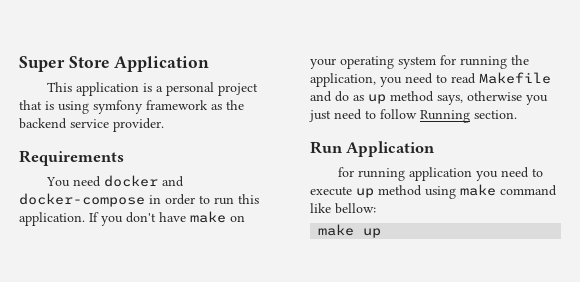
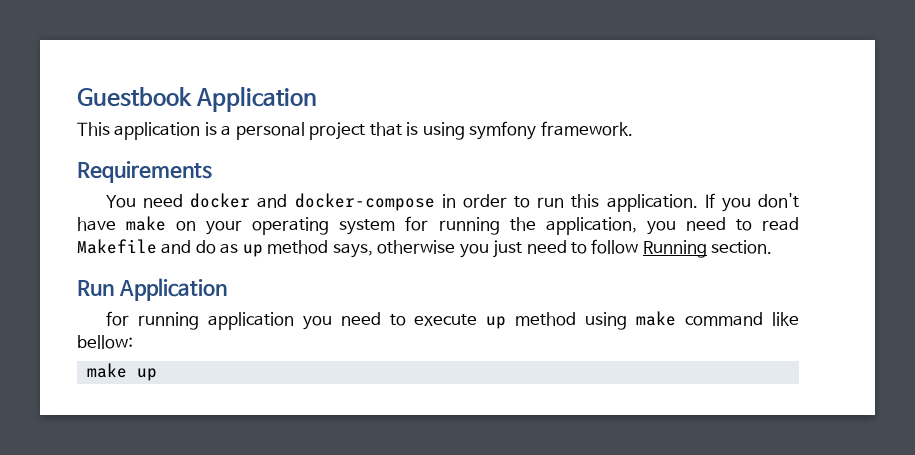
[19,56,110,72] Super Store -> [77,87,192,107] Guestbook
[146,100,244,110] [19,118,164,132] framework as the backend service provider. -> [540,121,633,136] framework.

